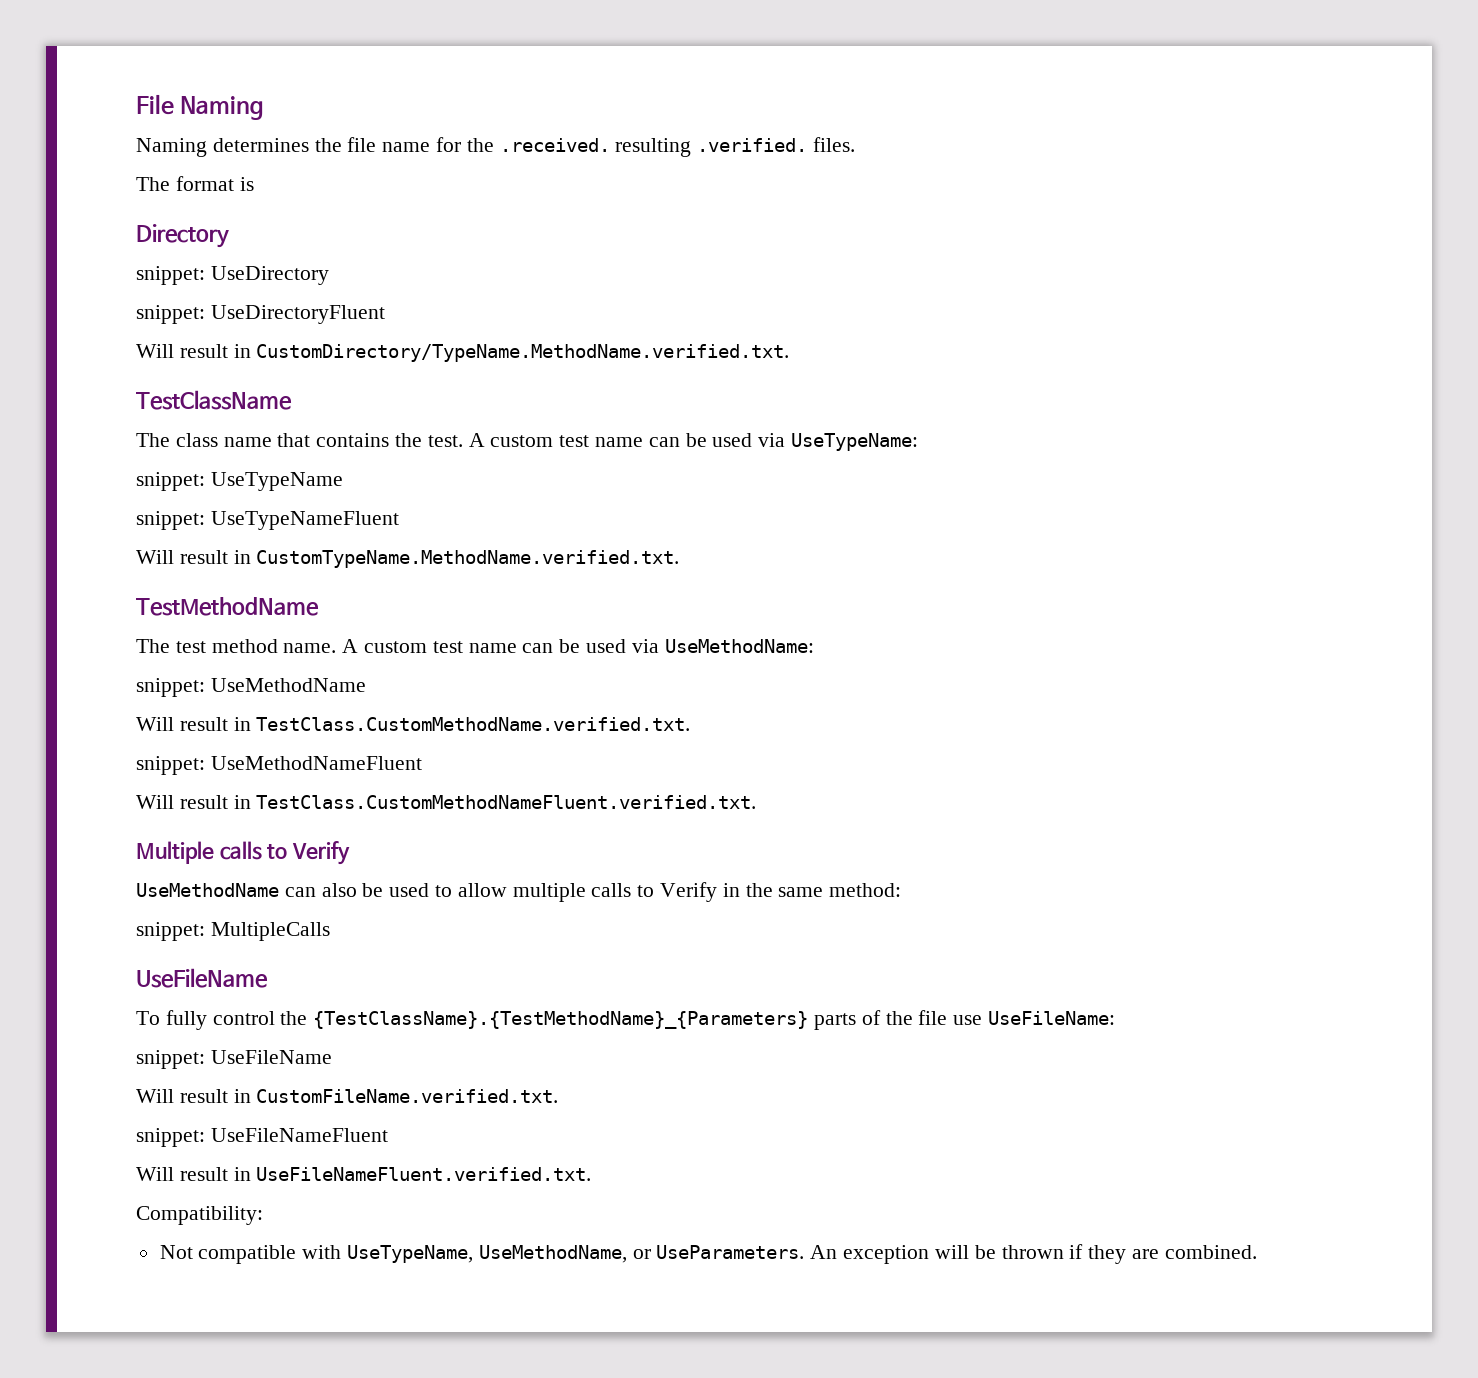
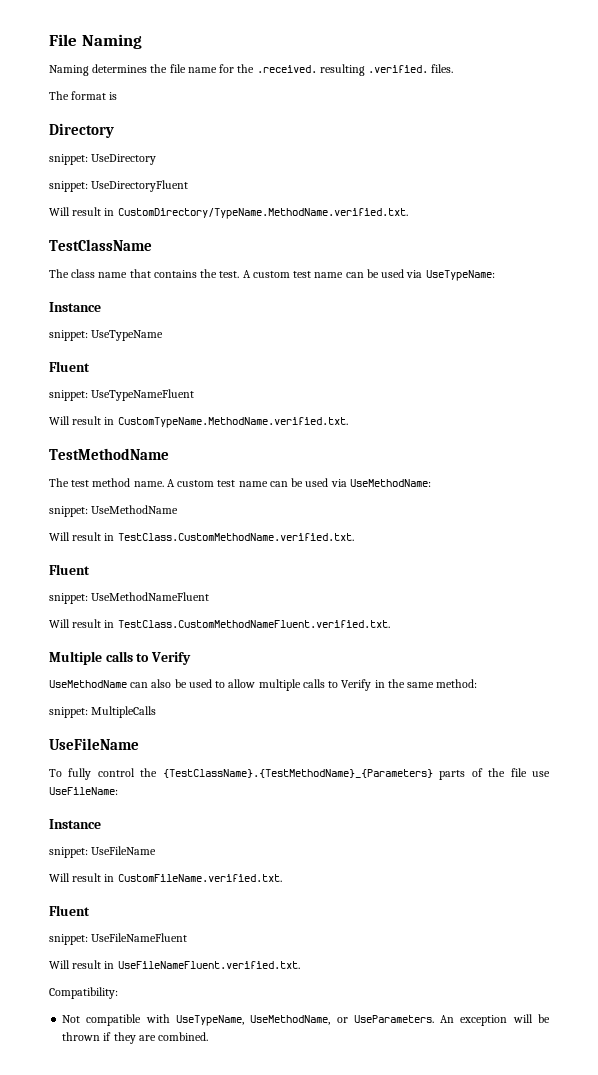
(919, 442) none -> [49,302,101,312] // Instance
(343, 481) none -> [49,361,90,372] // Fluent
(691, 724) none -> [49,564,90,575] // Fluent
(1116, 1018) none -> [49,819,101,829] // Instance
(559, 1096) none -> [49,905,90,916] // Fluent

